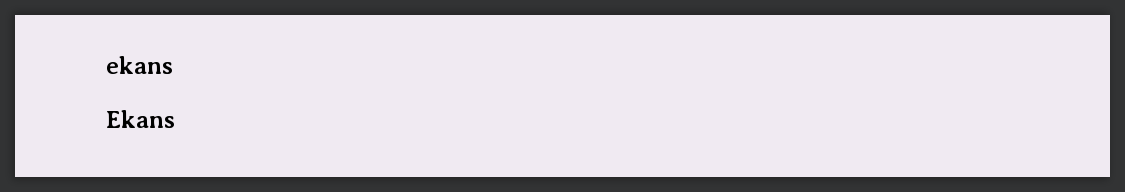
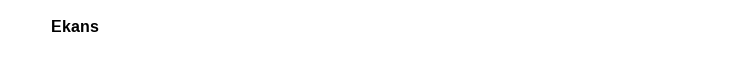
[106,56,173,74] ekans // -> (51, 26) none

